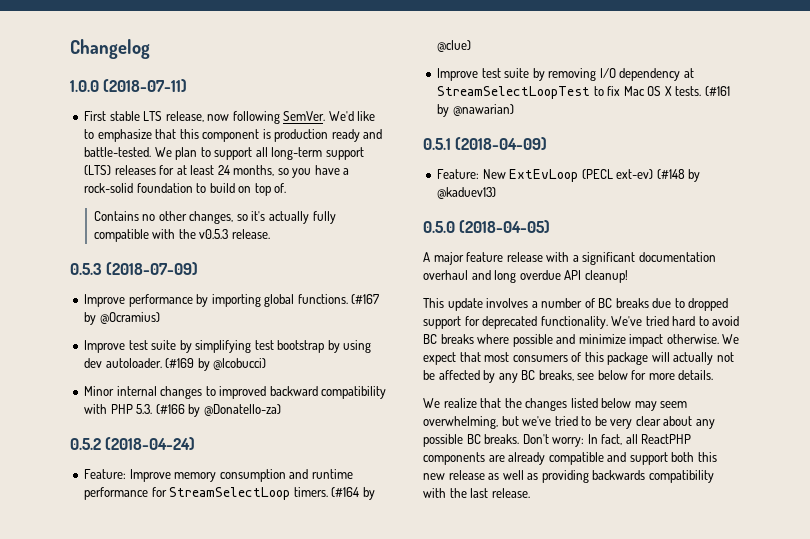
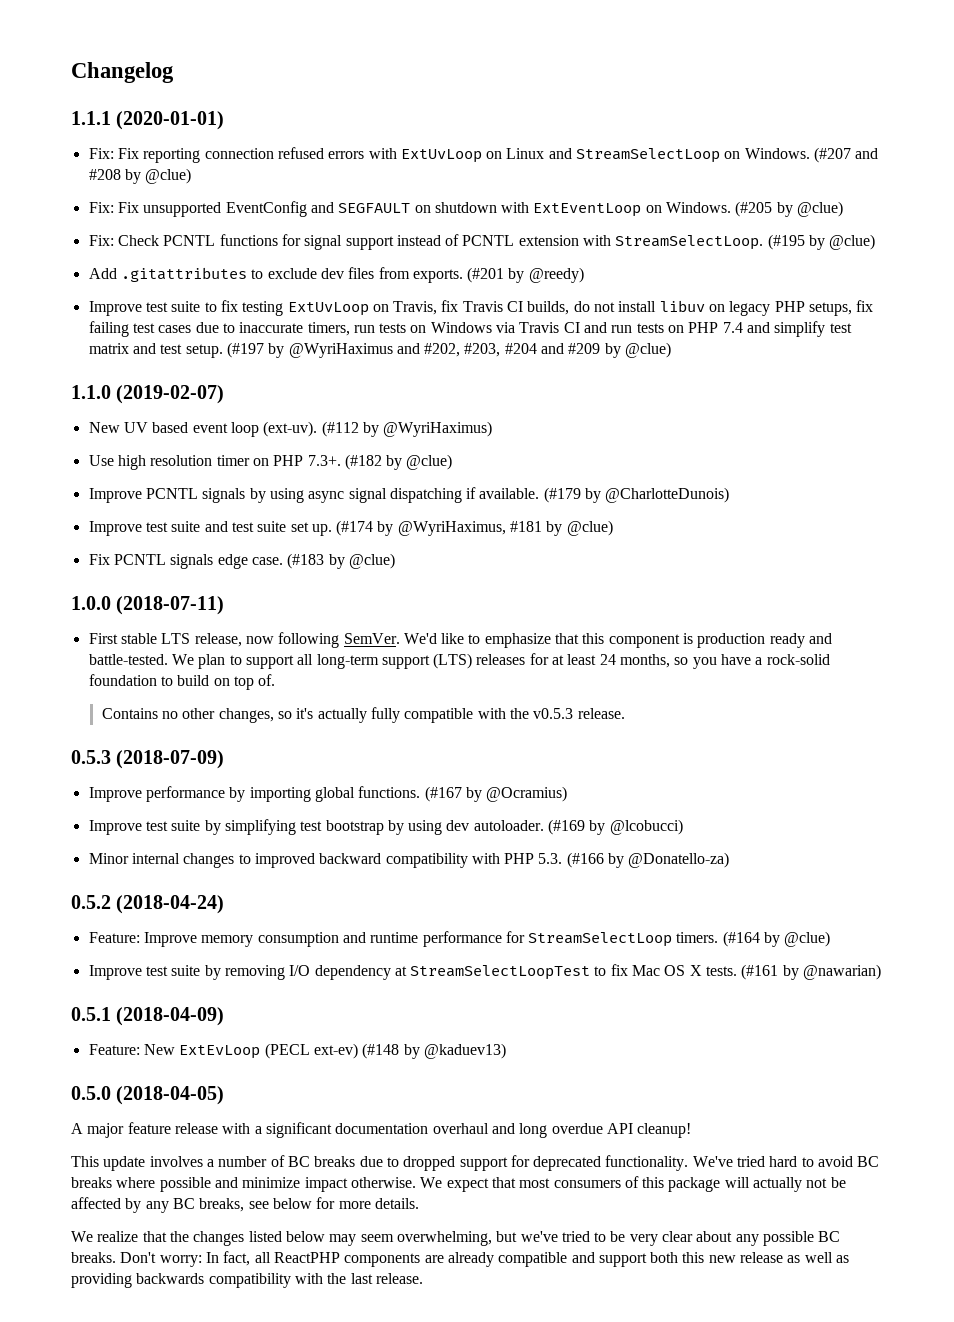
(150, 49) none -> [71,111,225,130] [88,147,879,163] [88,168,192,184] [88,201,844,217] [88,234,876,250] [88,267,584,283] [88,300,874,316] [88,321,852,337] [88,342,672,358] [71,385,225,404] [88,421,493,437] [88,454,453,470] [88,487,730,503] [88,520,613,536] [88,553,395,569] // 1.1.1 (2020-01-01) // Fix: Fix reporting connection refused errors with ExtUvLoop on Linux and StreamSelectLoop on Windows. (#207 and #208 by @clue) // Fix: Fix unsupported EventConfig and SEGFAULT on shutdown with ExtEventLoop on Windows. (#205 by @clue) // Fix: Check PCNTL functions for signal support instead of PCNTL extension with StreamSelectLoop. (#195 by @clue) // Add .gitattributes to exclude dev files from exports. (#201 by @reedy) // Improve test suite to fix testing ExtUvLoop on Travis, fix Travis CI builds, do not install libuv on legacy PHP setups, fix failing test cases due to inaccurate timers, run tests on Windows via Travis CI and run tests on PHP 7.4 and simplify test matrix and test setup. (#197 by @WyriHaximus and #202, #203, #204 and #209 by @clue) // 1.1.0 (2019-02-07) // New UV based event loop (ext-uv). (#112 by @WyriHaximus) // Use high resolution timer on PHP 7.3+. (#182 by @clue) // Improve PCNTL signals by using async signal dispatching if available. (#179 by @CharlotteDunois) // Improve test suite and test suite set up. (#174 by @WyriHaximus, #181 by @clue) // Fix PCNTL signals edge case. (#183 by @clue)

